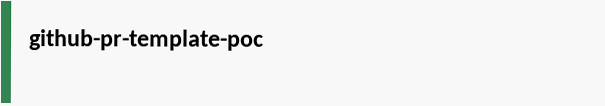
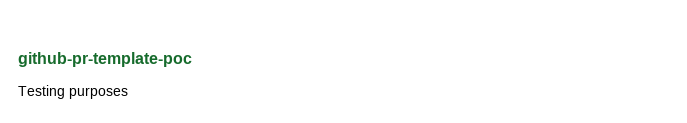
(264, 40) none -> [18,85,128,99] // Testing purposes

